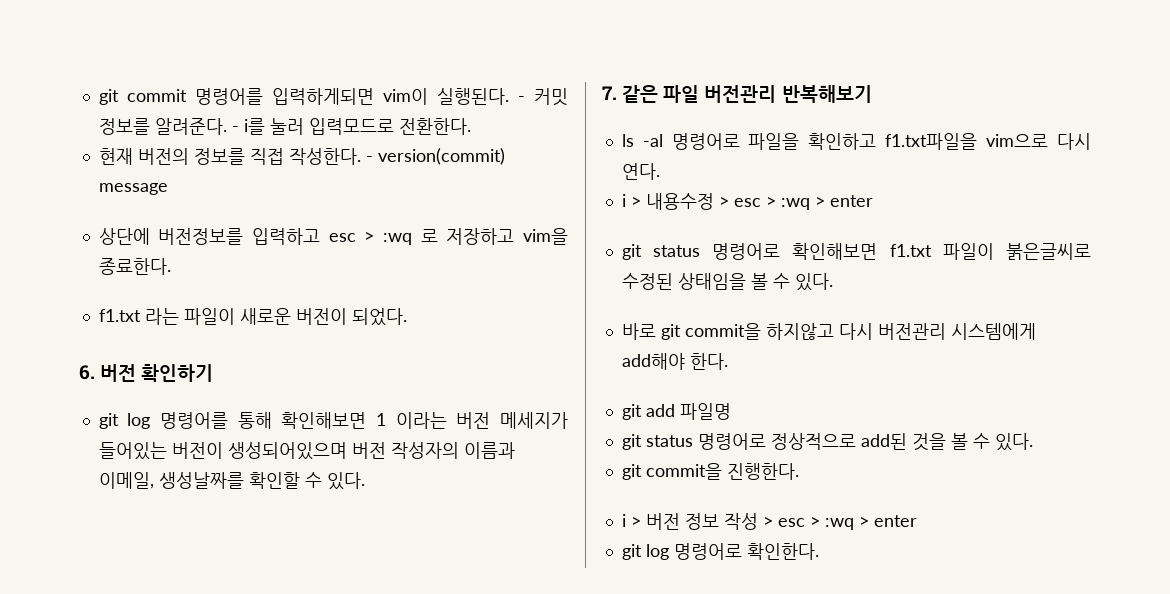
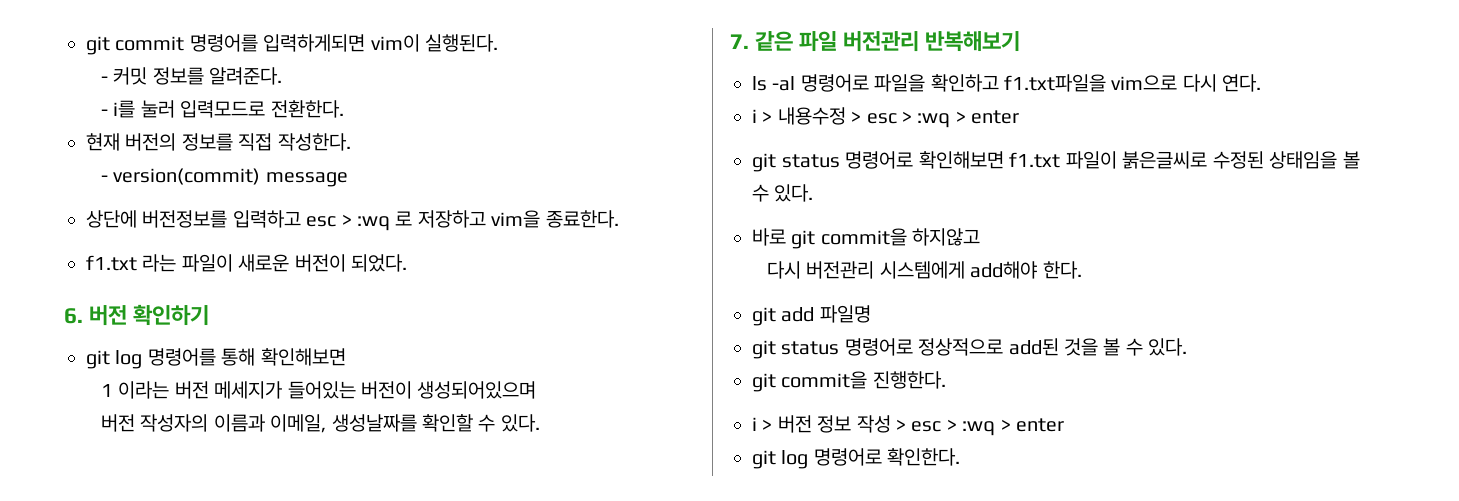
(509, 96) none -> (498, 43) //
(227, 126) none -> (283, 76) //
(361, 156) none -> (351, 142) //
(367, 420) none -> (346, 357) //
(347, 451) none -> (537, 390) //
(834, 331) none -> (981, 237) //

